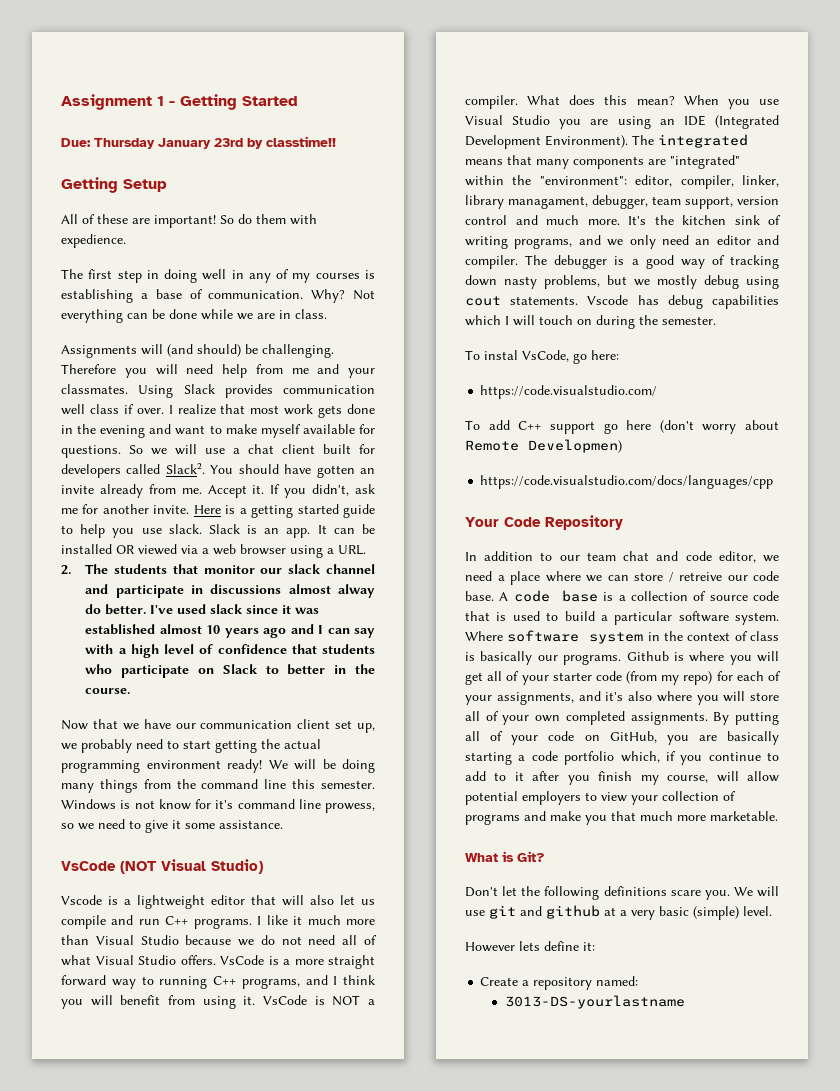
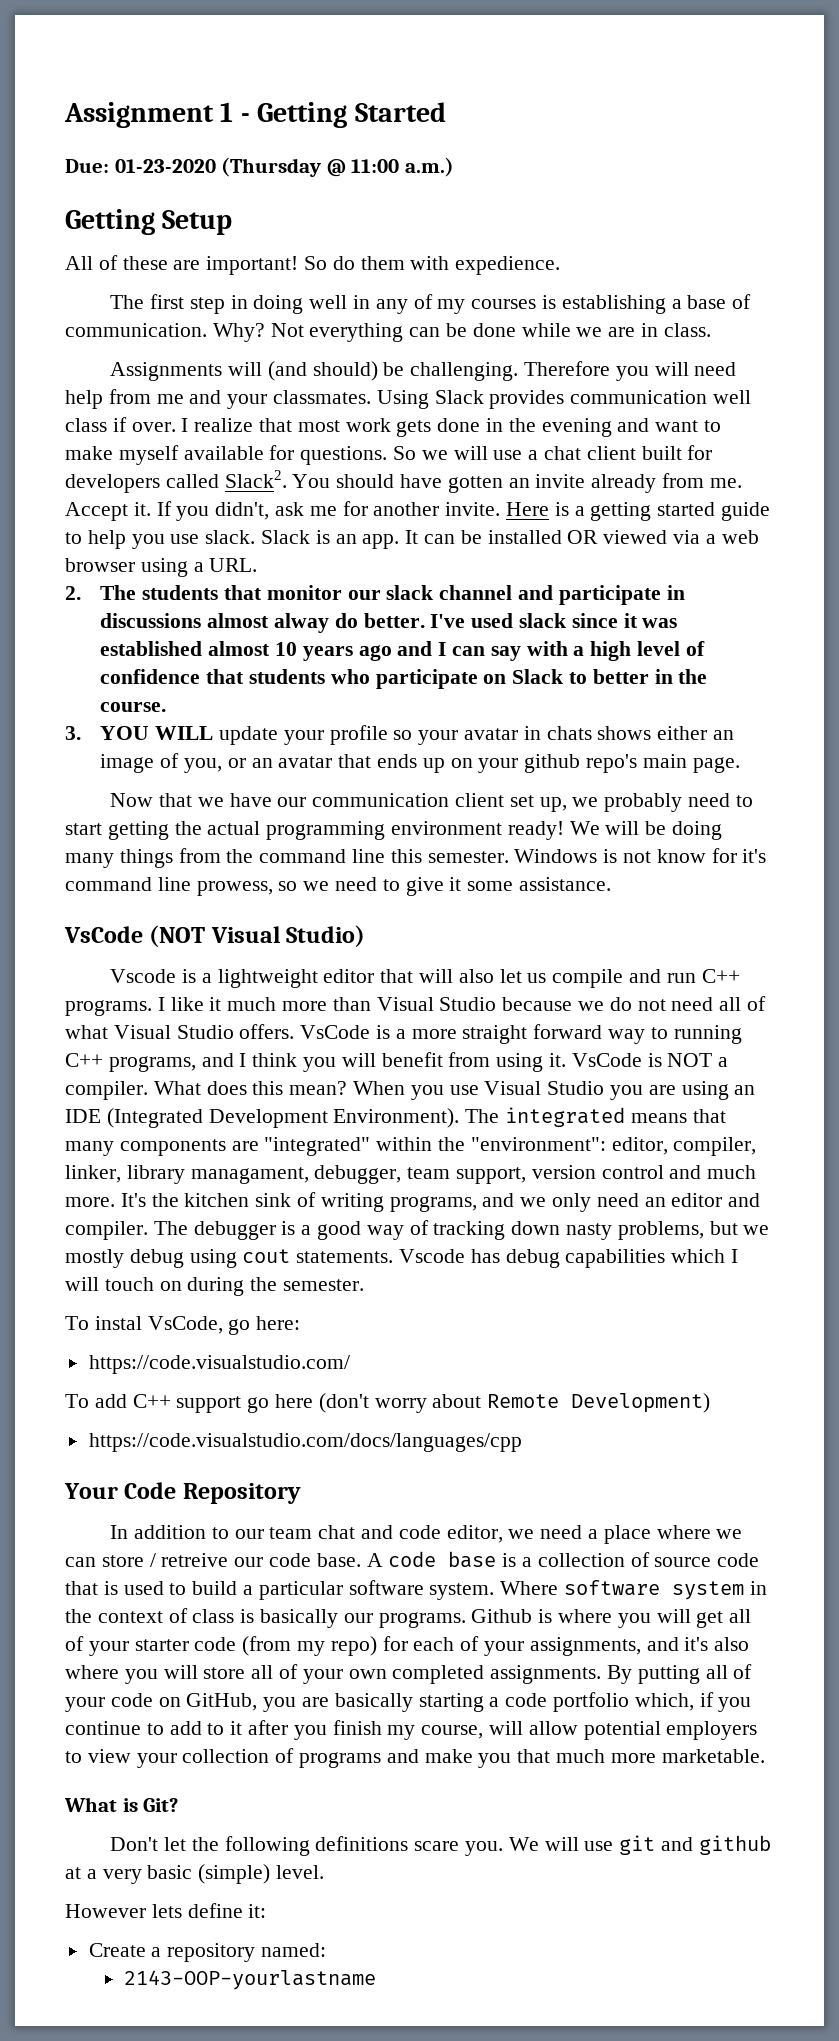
[94,136,336,149] Thursday January 23rd by classtime!! -> [114,157,454,177] 01-23-2020 (Thursday @ 11:00 a.m.)
(131, 691) none -> [65,725,734,745] [100,753,740,773] // 3. YOU WILL update your profile so your avatar in chats shows either an image of you, or an avatar that ends up on your github repo's main page.
[528,439,622,453] Developmen) -> [571,1393,711,1413] Development)
[504,995,685,1009] 3013-DS-yourlastname -> [123,1970,376,1990] 2143-OOP-yourlastname

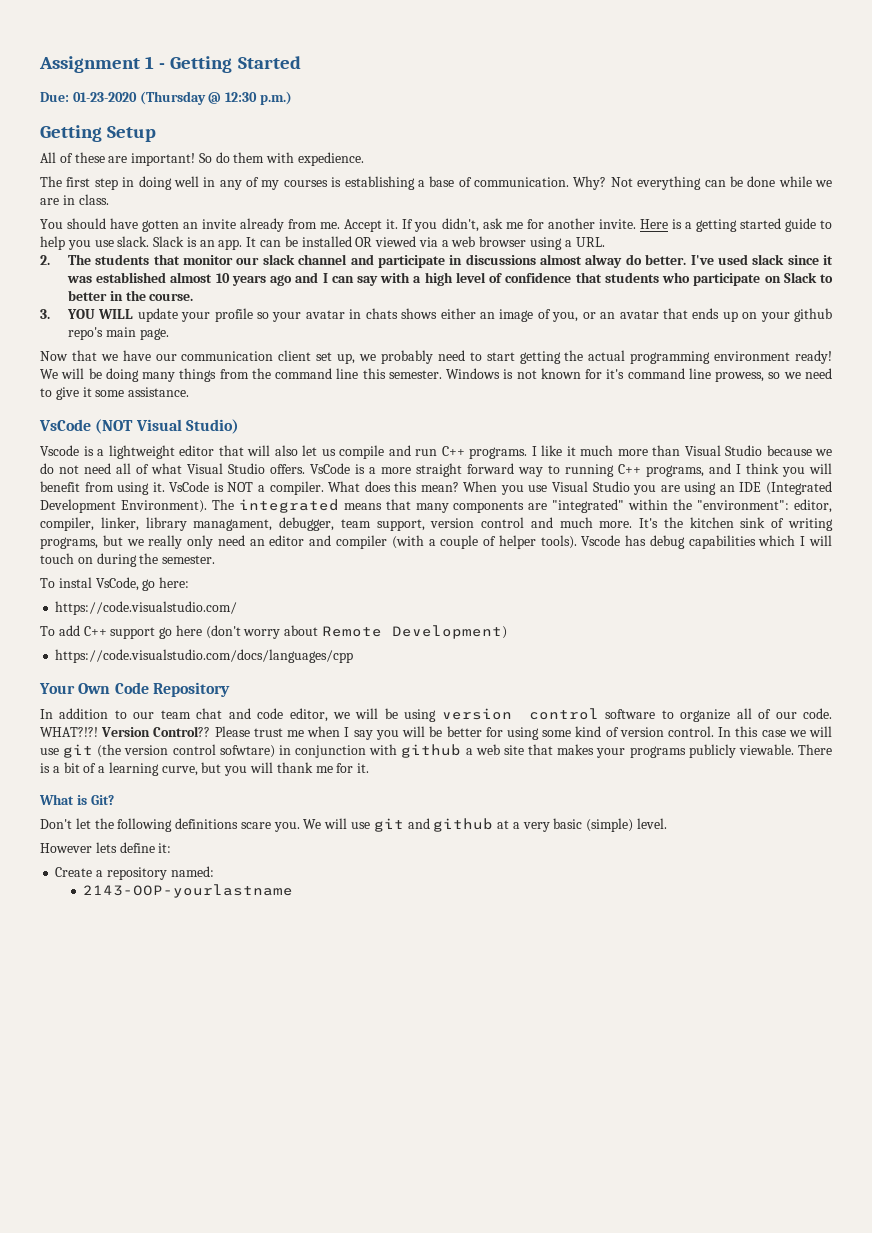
[351,157,454,177] 11:00 a.m.) -> [225,91,292,105] 12:30 p.m.)
[110,361,737,381] [65,389,752,409] [65,417,722,437] [65,445,713,465] [65,470,287,493] Assignments will (and should) be challenging. Therefore you will need help from me and your classmates. Using Slack provides communication well class if over. I realize that most work gets done in the evening and want to make myself available for questions. So we will use a chat client built for developers called Slack2. -> (109, 199) none
[656,849,706,863] know -> [540,368,581,379] known
[482,1193,547,1207] and we -> [102,535,183,549] but we really
[65,1220,770,1240] [65,1249,394,1268] compiler. The debugger is a good way of tracking down nasty problems, but we mostly debug using cout statements. -> [335,535,577,549] compiler (with a couple of helper tools).
(118, 1491) none -> [78,683,111,694] Own
[540,1525,743,1544] [65,1551,760,1568] [65,1580,767,1600] [65,1608,752,1628] [65,1636,750,1656] [65,1664,753,1684] [65,1692,752,1712] [65,1720,758,1740] [65,1748,765,1768] need a place where we can store / retreive our code base. A code base is a collection of source code that is used to build a particular software system. Where software system in the context of class is basically our programs. Github is where you will get all of your starter code (from my repo) for each of your assignments, and it's also where you will store all of your own completed assignments. By putting all of your code on GitHub, you are basically starting a code portfolio which, if you continue to add to it after you finish my course, will allow potential employers to view your collection of programs and make you that much more marketable. -> [355,708,833,722] [40,726,833,740] [40,744,832,758] [40,762,370,776] will be using version control software to organize all of our code. WHAT?!?! Version Control?? Please trust me when I say you will be better for using some kind of version control. In this case we will use git (the version control sofwtare) in conjunction with github a web site that makes your programs publicly viewable. There is a bit of a learning curve, but you will thank me for it.

